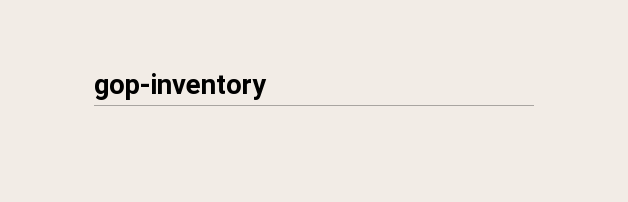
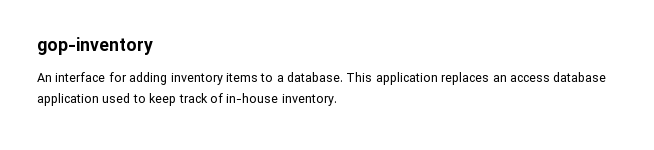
(267, 86) none -> [37,72,607,85] [37,93,337,106] // An interface for adding inventory items to a database. This application replaces an access database application used to keep track of in-house inventory.

